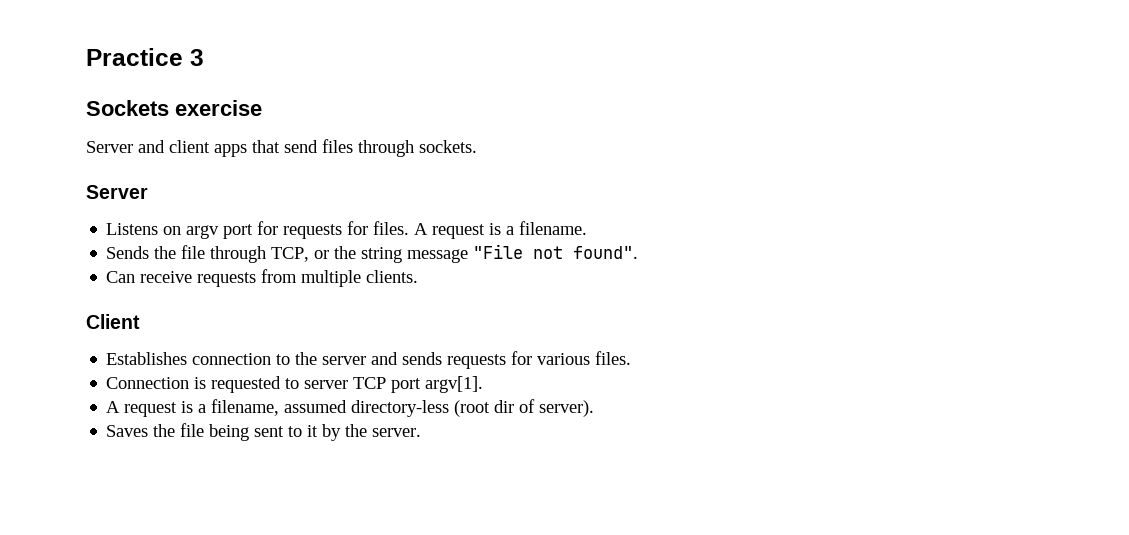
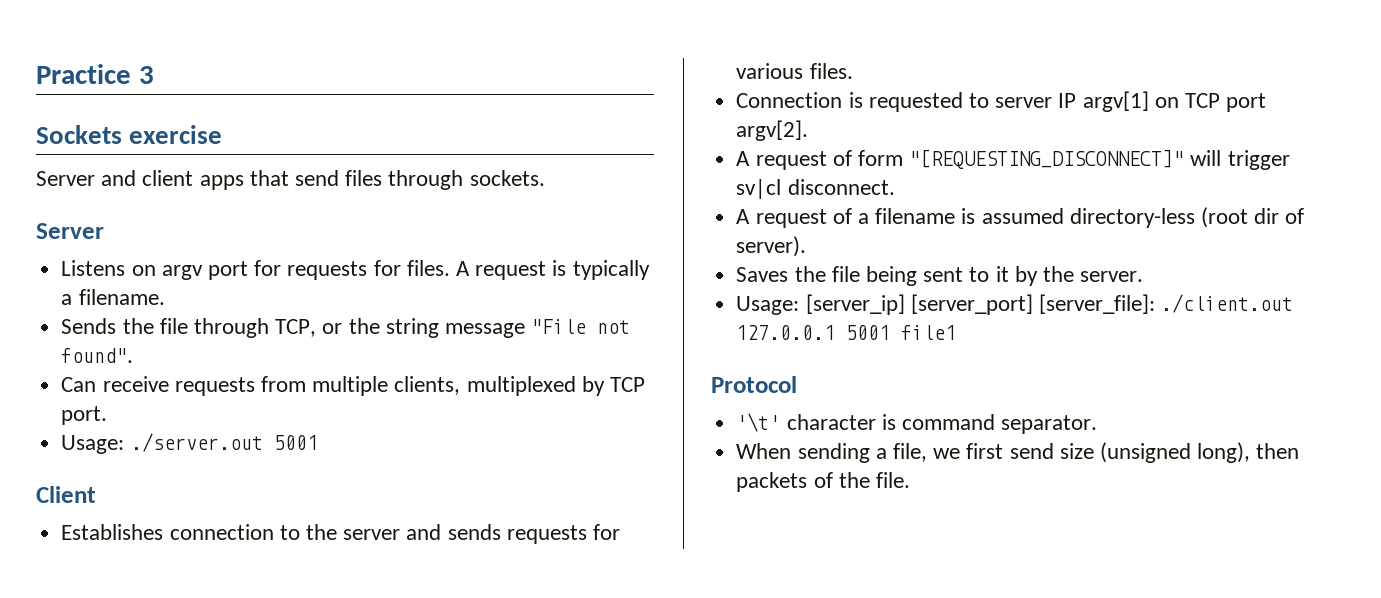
(502, 229) none -> [572,260,650,280] typically
[366,270,419,283] clients. -> [394,376,645,396] [61,406,108,425] [61,433,318,454] clients, multiplexed by TCP port. // Usage: ./server.out 5001
(349, 384) none -> [1058,91,1179,112] IP argv[1] on
[425,376,484,393] [106,399,280,417] argv[1]. // A request is a filename, -> [736,120,809,141] [736,149,1290,170] [736,179,895,199] [736,208,976,228] argv[2]. // A request of form "[REQUESTING_DISCONNECT]" will trigger sv|cl disconnect. // A request of a filename is
(422, 432) none -> [736,294,1294,315] [736,325,957,340] [711,376,797,393] [736,413,1098,434] [736,442,1300,463] [736,472,910,492] // Usage: [server_ip] [server_port] [server_file]: ./client.out 127.0.0.1 5001 file1 // Protocol // '\t' character is command separator. // When sending a file, we first send size (unsigned long), then packets of the file.

